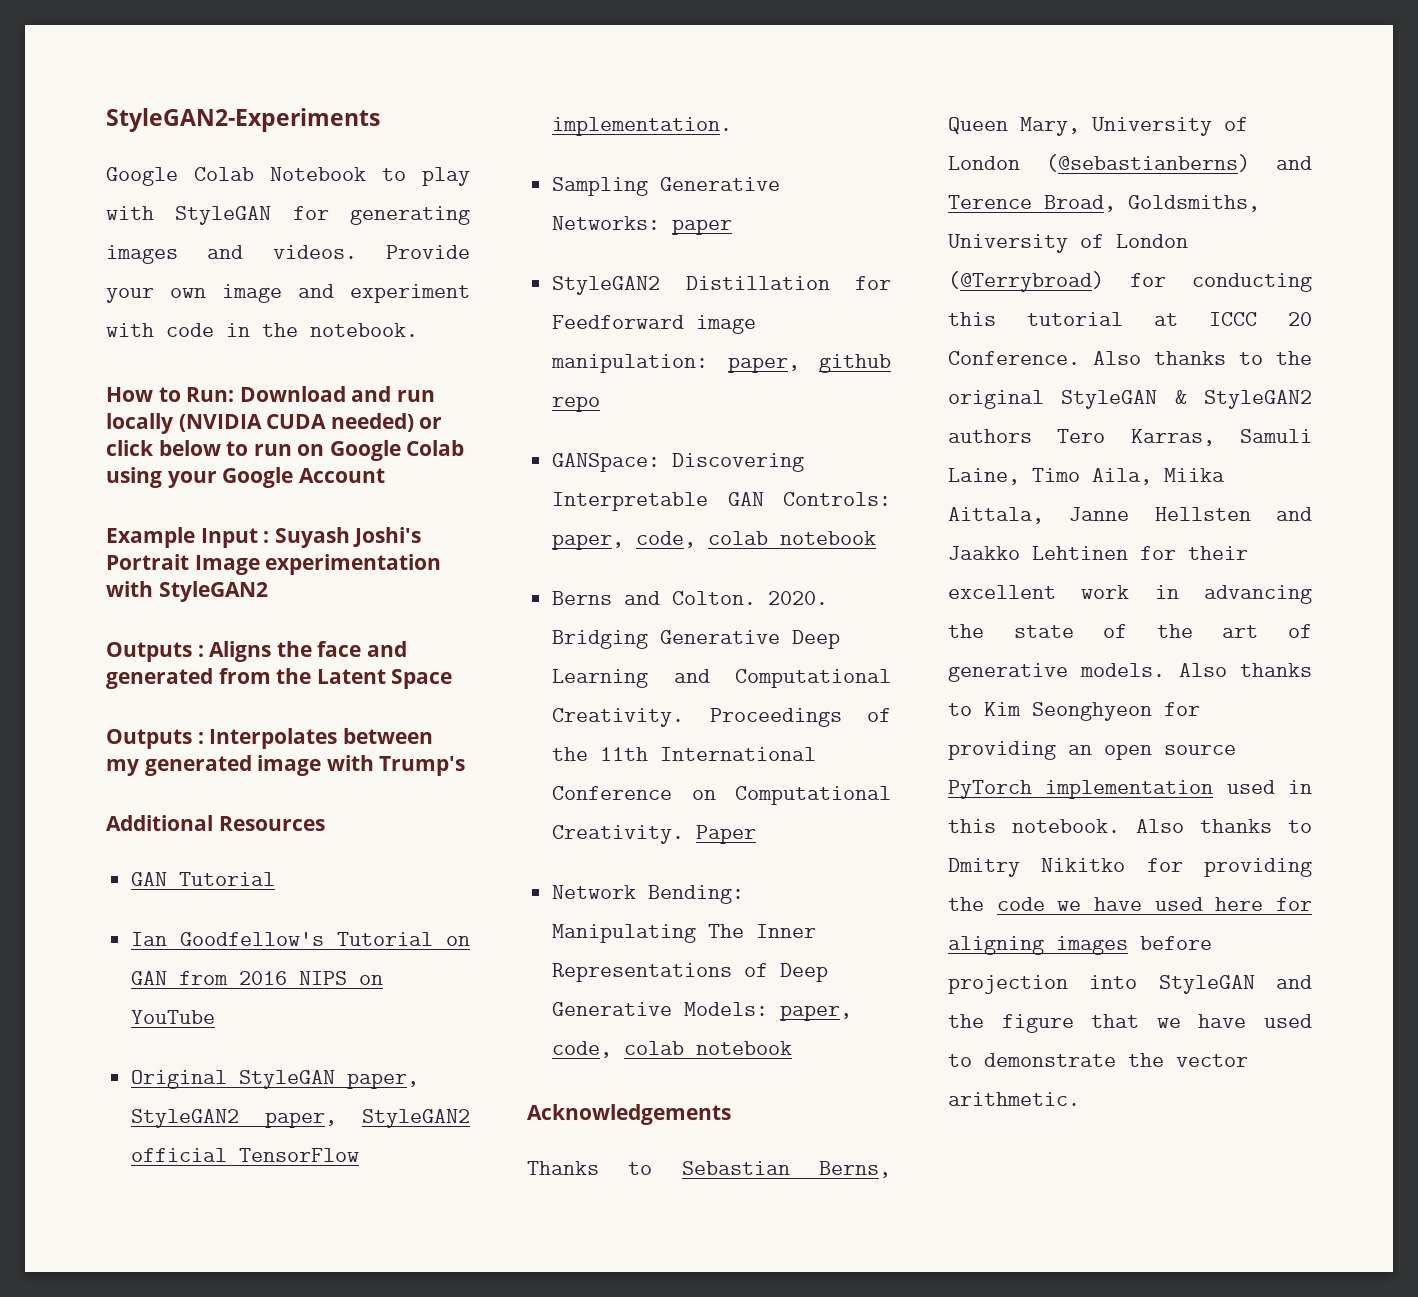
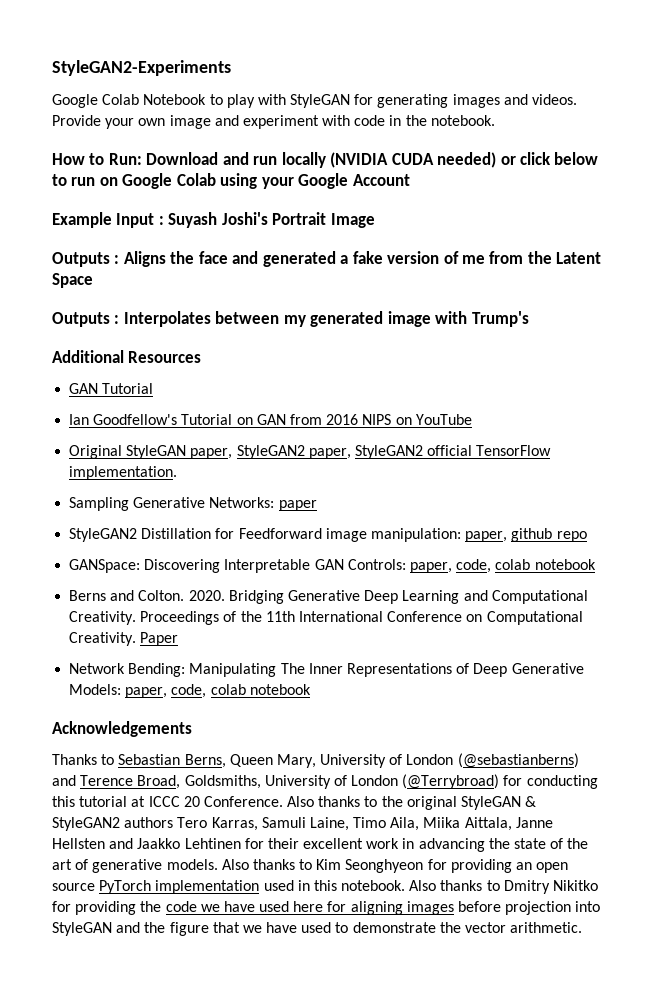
[265,554,442,575] [106,581,268,602] experimentation with StyleGAN2 -> (375, 220) none
(213, 678) none -> [340,251,486,264] a fake version of me

